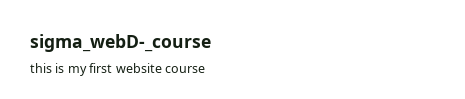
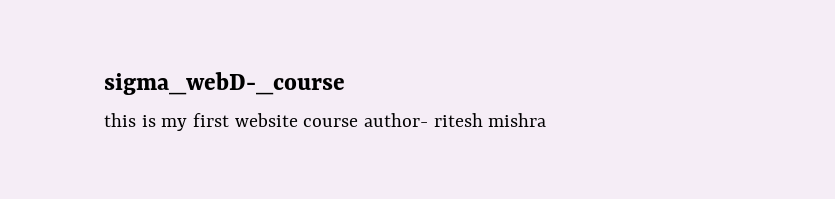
(205, 69) none -> [364,113,547,127] author- ritesh mishra

